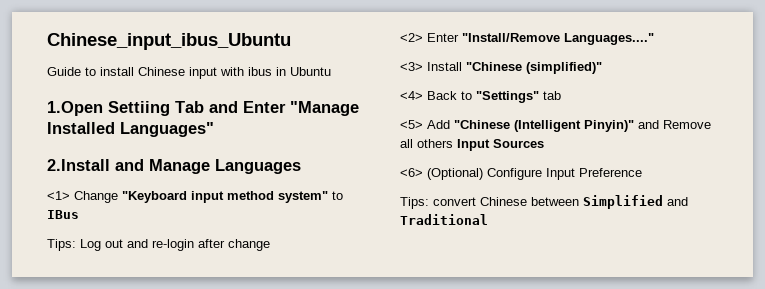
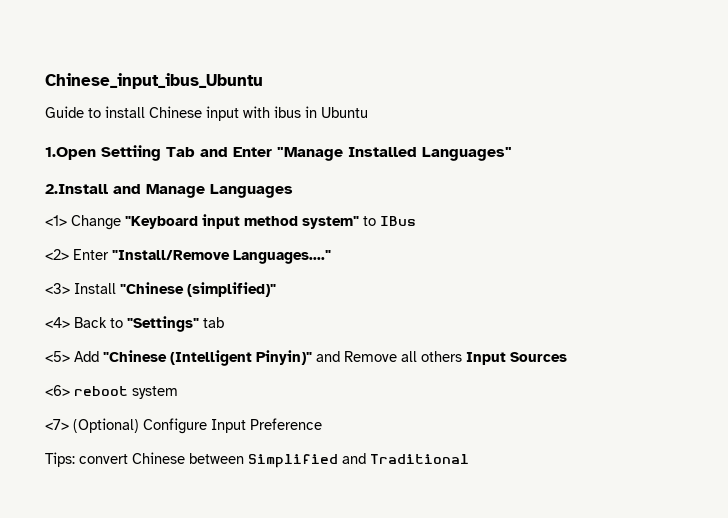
[47,239,270,251] // Tips: Log out and re-login after change -> (416, 221) none
(423, 172) none -> [74,386,178,399] [45,419,69,430] reboot system // <7>

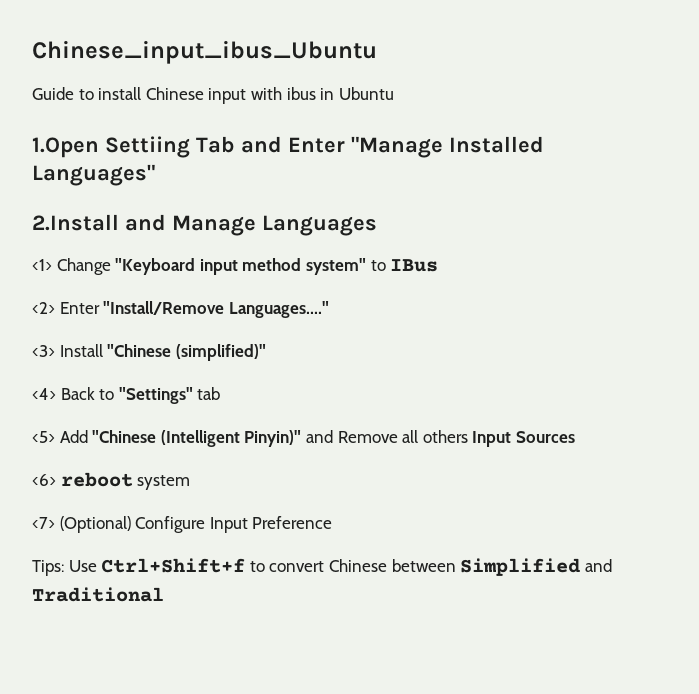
(75, 459) none -> [68,558,265,573] Use Ctrl+Shift+f to

